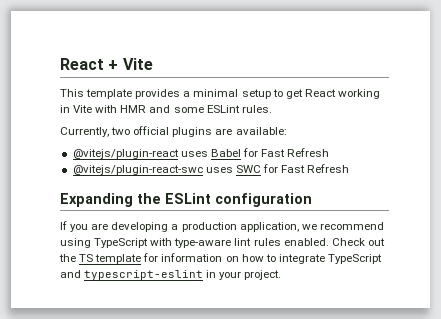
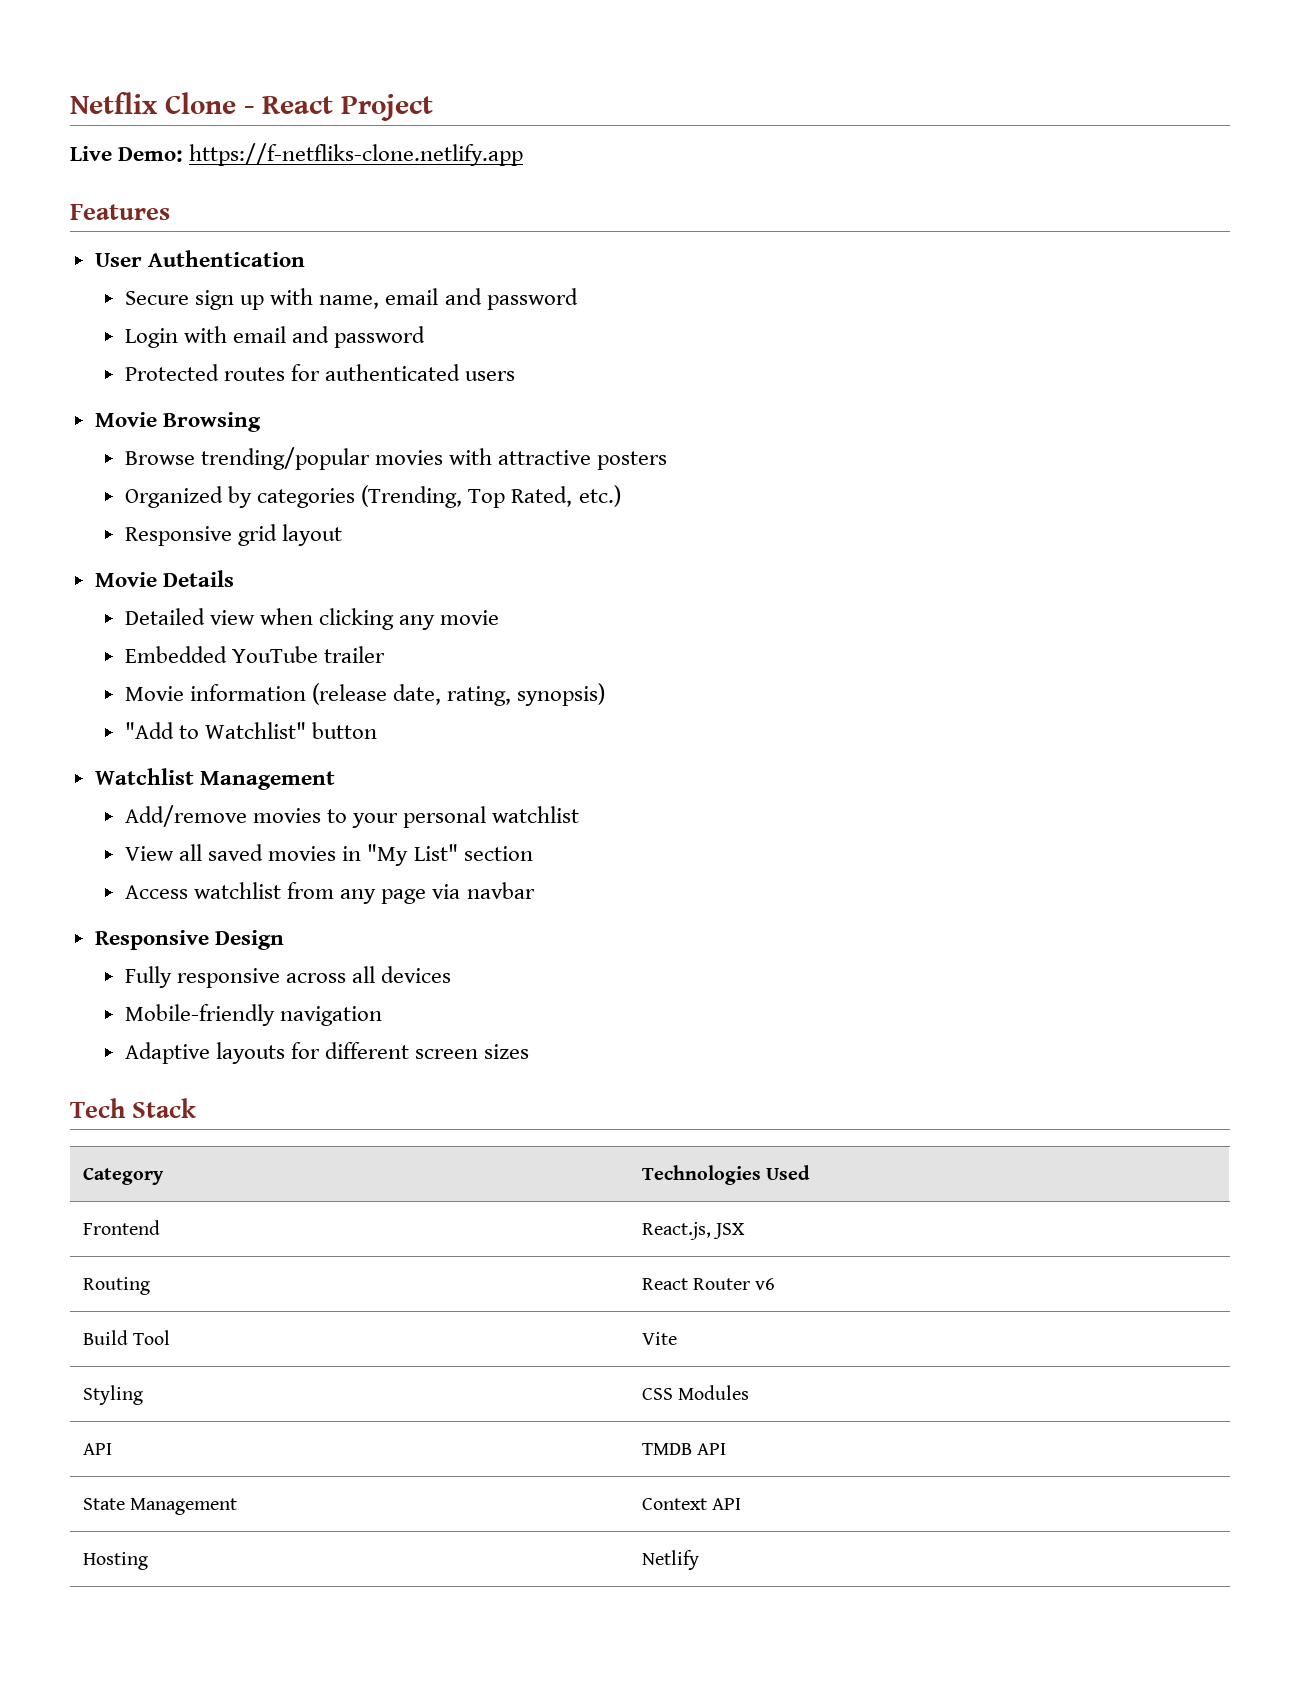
[60,58,153,70] [60,89,380,99] [60,105,272,113] [60,126,287,137] [72,148,330,159] [72,164,350,175] [60,193,312,207] [60,221,384,232] [60,238,385,248] [59,253,382,264] [60,270,282,280] React + Vite // This template provides a minimal setup to get React working in Vite with HMR and some ESLint rules. // Currently, two official plugins are available: // @vitejs/plugin-react uses Babel for Fast Refresh // @vitejs/plugin-react-swc uses SWC for Fast Refresh // Expanding the ESLint configuration // If you are developing a production application, we recommend using TypeScript with type-aware lint rules enabled. Check out the TS template for information on how to integrate TypeScript and typescript-eslint in your project. -> [70,92,433,121] [70,143,524,166] [70,204,170,220] [94,250,305,267] [125,288,578,310] [125,326,426,348] [125,364,516,381] [94,412,261,432] [125,447,668,470] [125,485,621,508] [125,524,343,546] [94,570,234,587] [125,608,500,630] [125,646,386,663] [125,683,606,706] [125,722,378,739] [94,768,335,790] [125,805,580,828] [125,844,533,866] [125,882,535,904] [94,930,284,950] [125,966,452,988] [125,1004,383,1026] [125,1042,530,1064] [70,1098,197,1118] [82,1167,164,1185] [641,1165,811,1185] [82,1220,160,1235] [641,1222,746,1240] [82,1277,150,1295] [641,1278,776,1290] [82,1330,171,1345] [641,1332,677,1345] [82,1385,143,1405] [641,1385,750,1400] [82,1443,112,1455] [641,1443,727,1455] [82,1498,238,1515] [641,1498,742,1510] [82,1552,148,1570] [641,1550,699,1570] Netflix Clone - React Project // Live Demo: https://f-netfliks-clone.netlify.app // Features // User Authentication // Secure sign up with name, email and password // Login with email and password // Protected routes for authenticated users // Movie Browsing // Browse trending/popular movies with attractive posters // Organized by categories (Trending, Top Rated, etc.) // Responsive grid layout // Movie Details // Detailed view when clicking any movie // Embedded YouTube trailer // Movie information (release date, rating, synopsis) // "Add to Watchlist" button // Watchlist Management // Add/remove movies to your personal watchlist // View all saved movies in "My List" section // Access watchlist from any page via navbar // Responsive Design // Fully responsive across all devices // Mobile-friendly navigation // Adaptive layouts for different screen sizes // Tech Stack // Category | Technologies Used // Frontend | React.js, JSX // Routing | React Router v6 // Build Tool | Vite // Styling | CSS Modules // API | TMDB API // State Management | Context API // Hosting | Netlify

